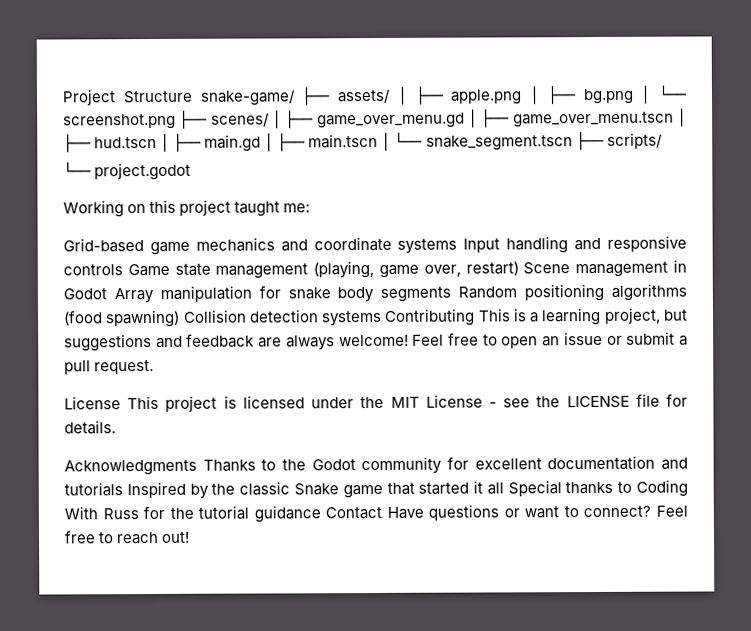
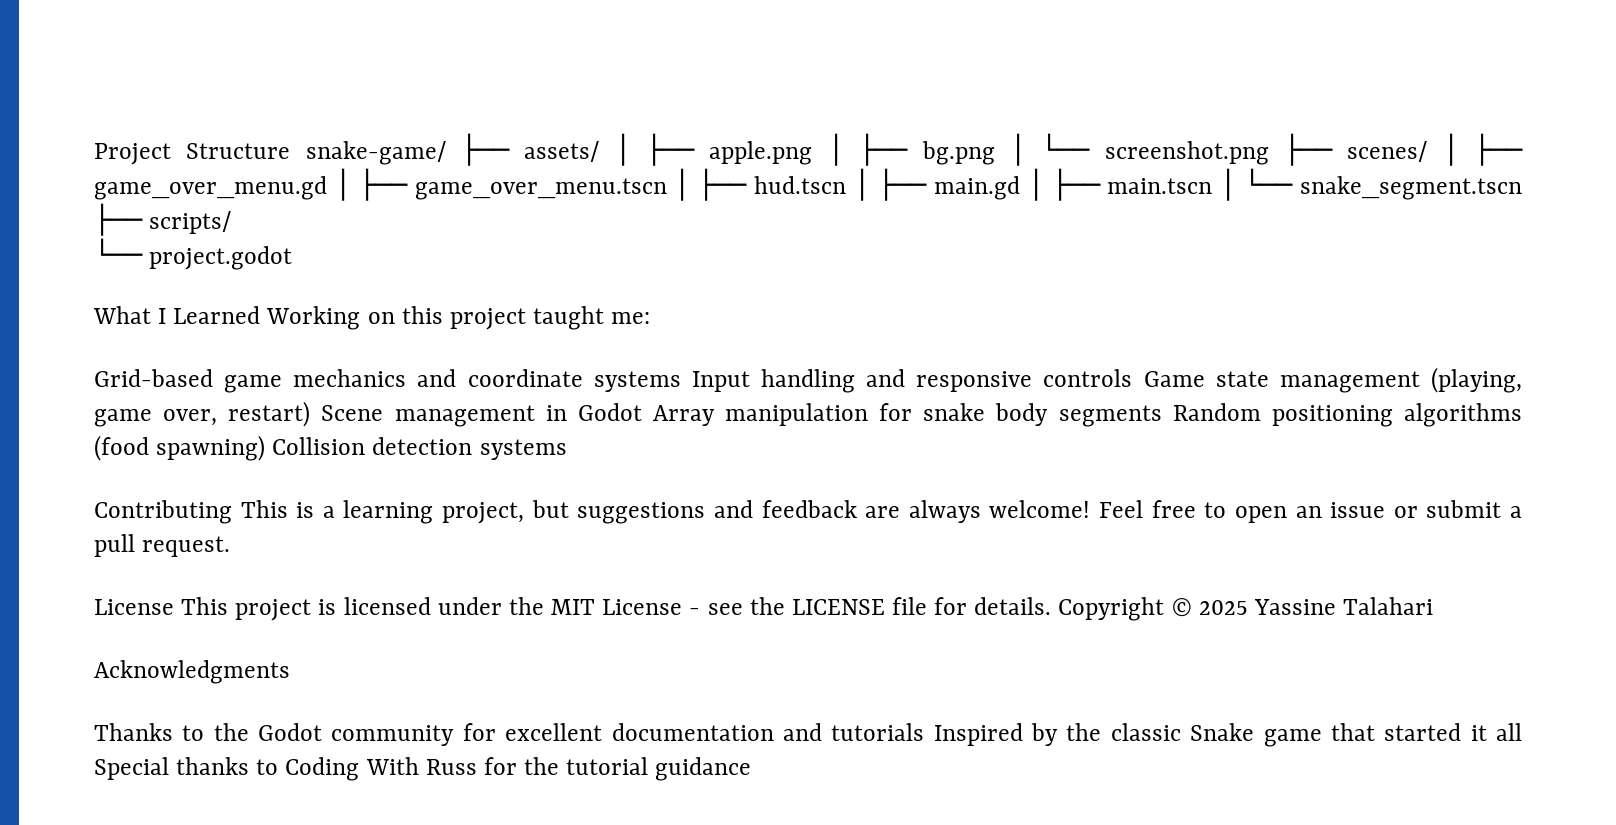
(192, 171) none -> [93,306,261,324] What I Learned
(383, 318) none -> (567, 449) //
(116, 427) none -> [1058,597,1434,621] Copyright © 2025 Yassine Talahari
(197, 467) none -> (290, 672) //
[325,504,689,521] [64,530,191,545] Contact Have questions or want to connect? Feel free to reach out! -> (752, 769) none

